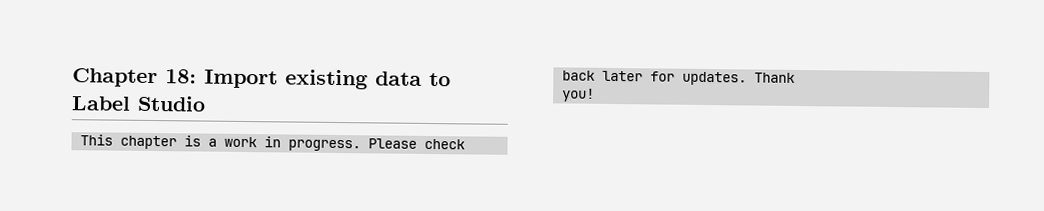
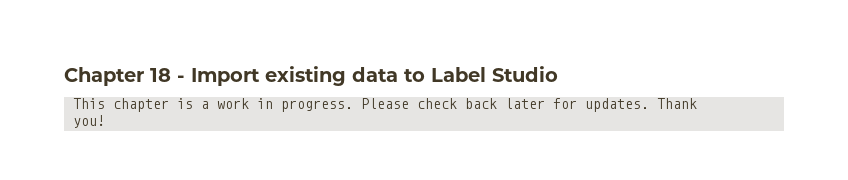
[165,69,197,84] 18: -> [150,68,185,82] 18 -

